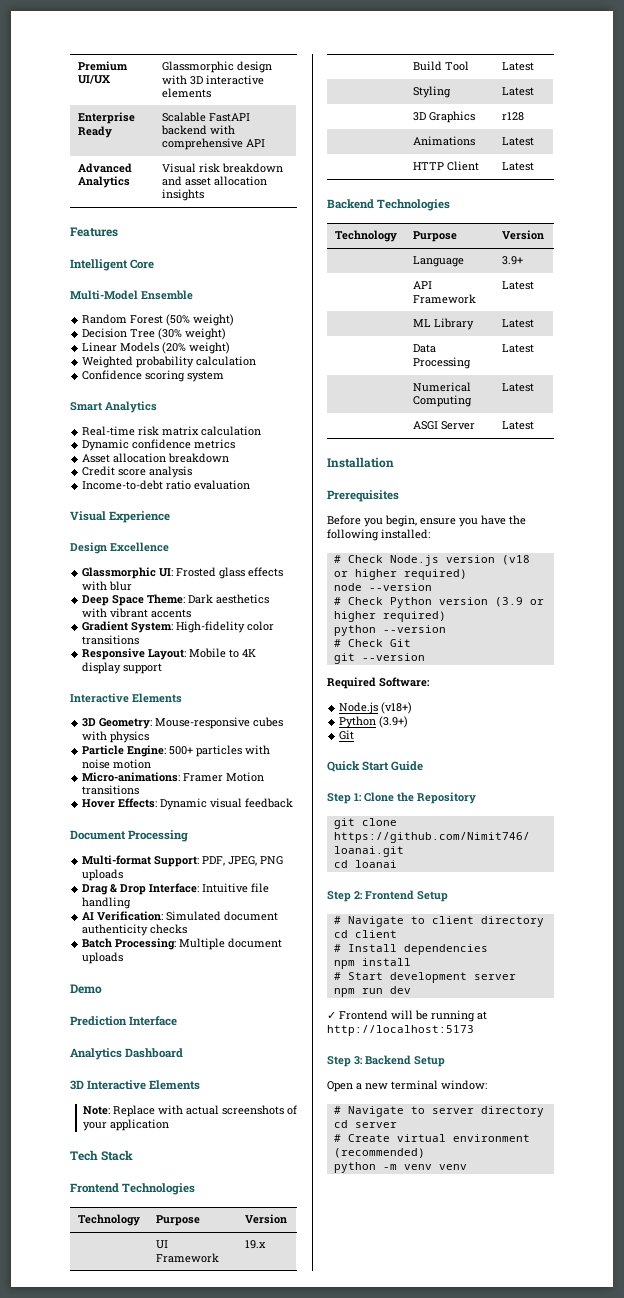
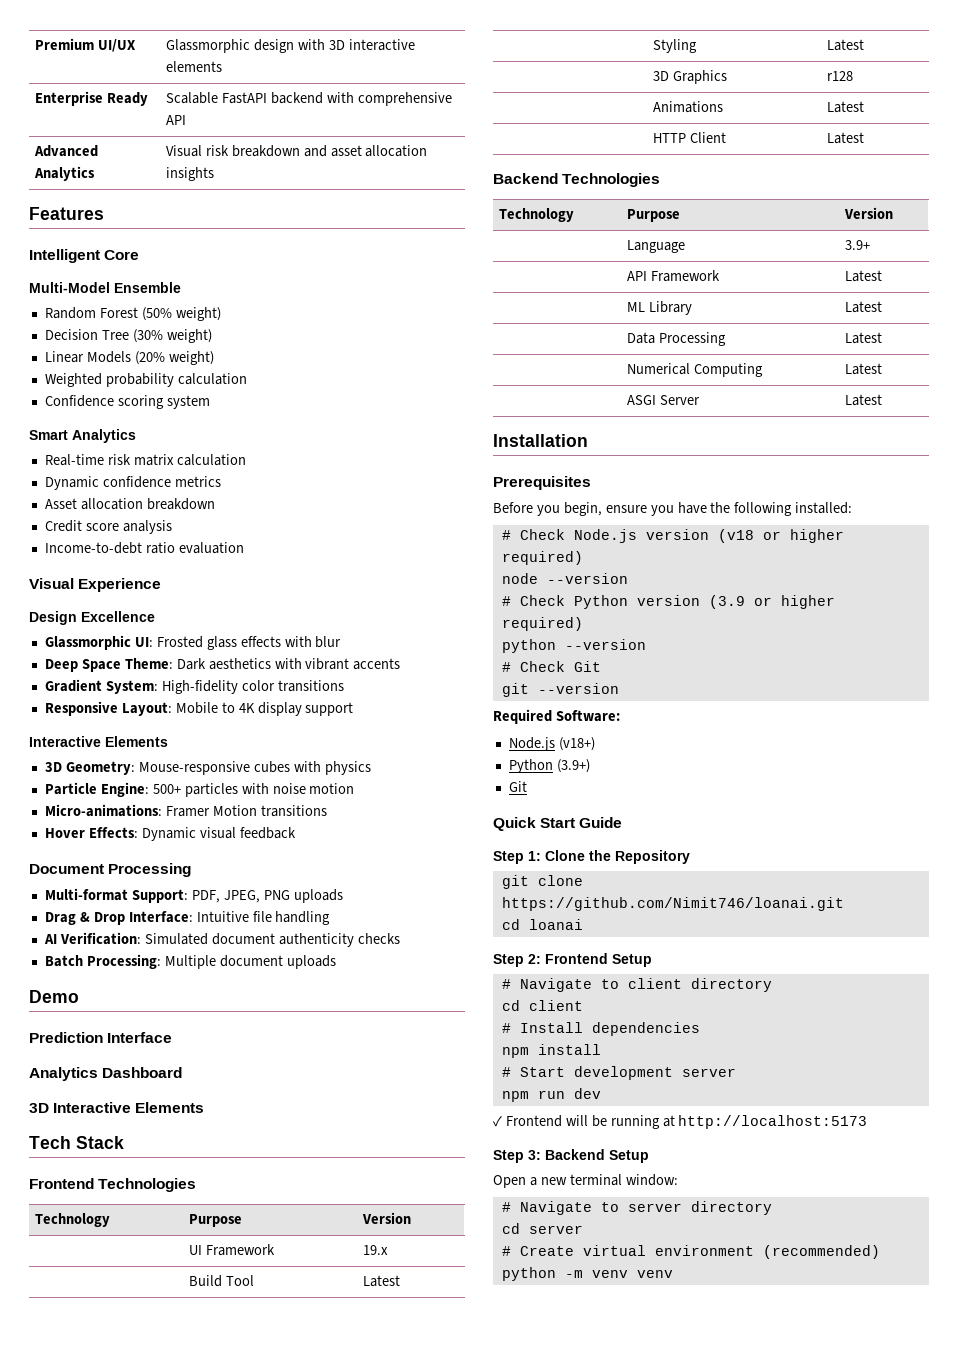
[82,1105,297,1117] [82,1119,169,1131] // Note: Replace with actual screenshots of your application -> (205, 1107) none

